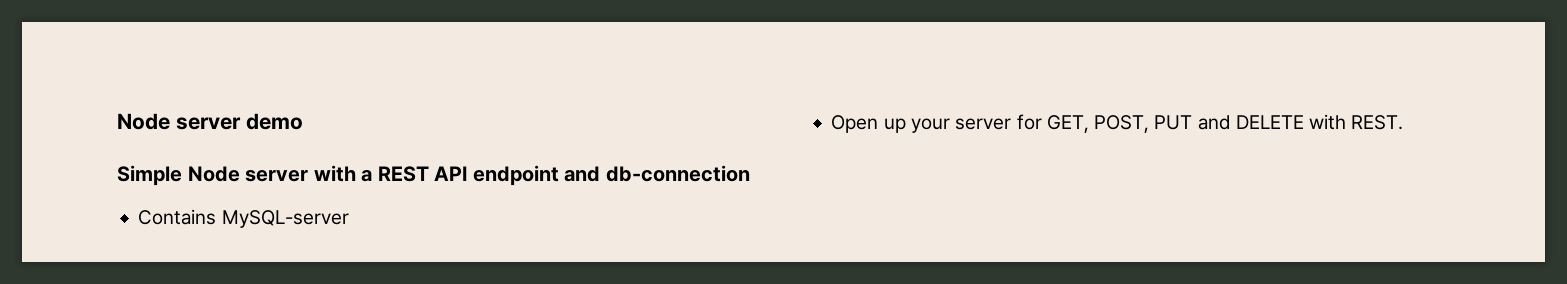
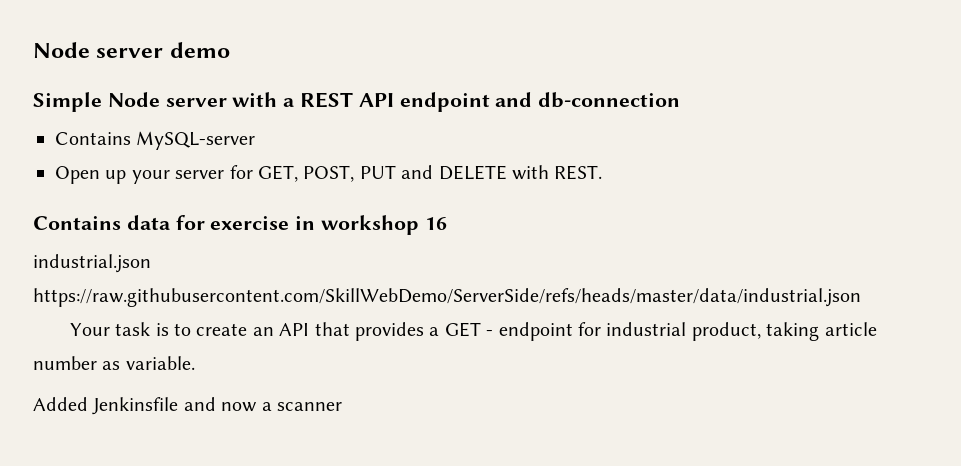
(1404, 122) none -> [33,215,447,235] [33,254,151,273] [33,288,861,307] [69,322,877,341] [33,356,195,370] [33,397,342,415] // Contains data for exercise in workshop 16 // industrial.json https://raw.githubusercontent.com/SkillWebDemo/ServerSide/refs/heads/master/data/industrial.json // Your task is to create an API that provides a GET - endpoint for industrial product, taking article number as variable. // Added Jenkinsfile and now a scanner

